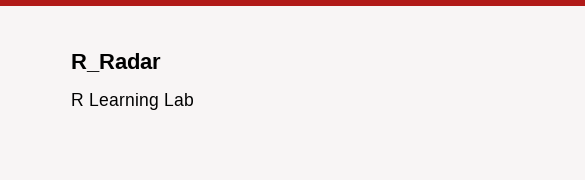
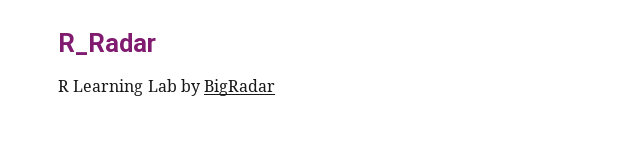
(194, 99) none -> [180,79,276,96] by BigRadar

